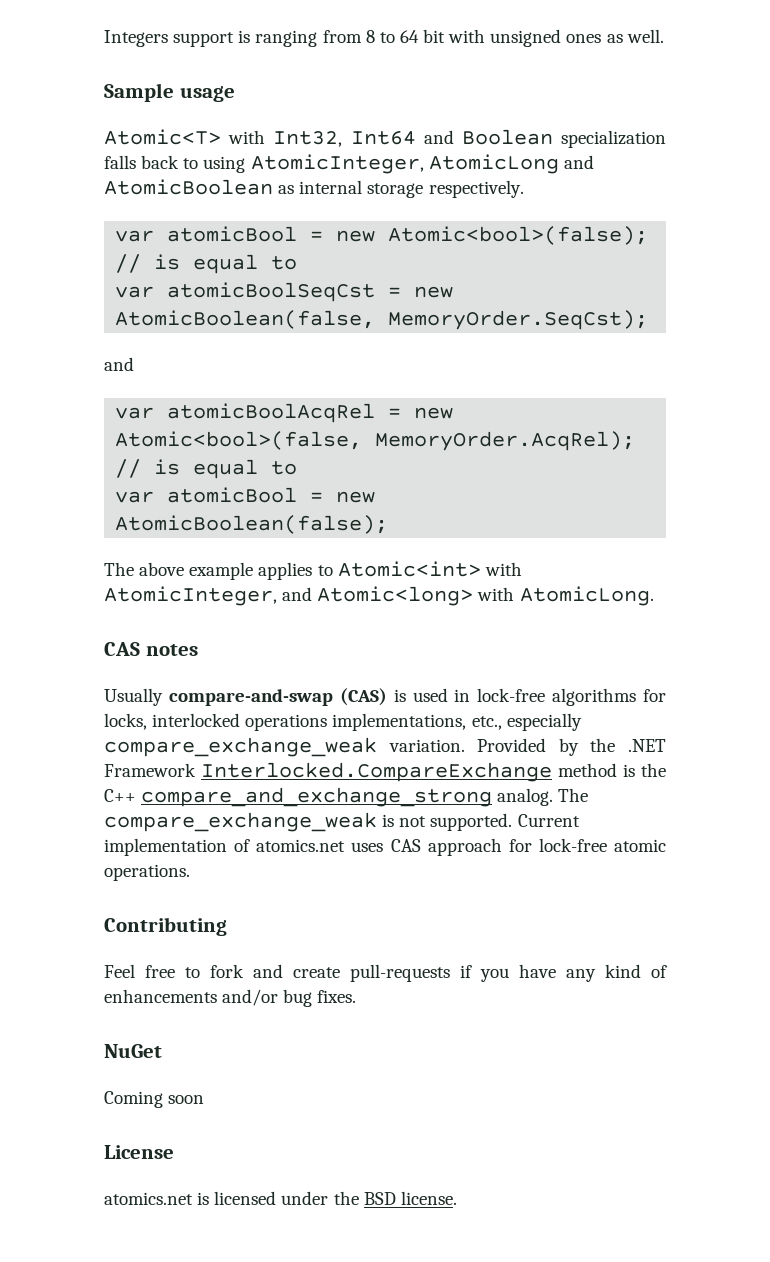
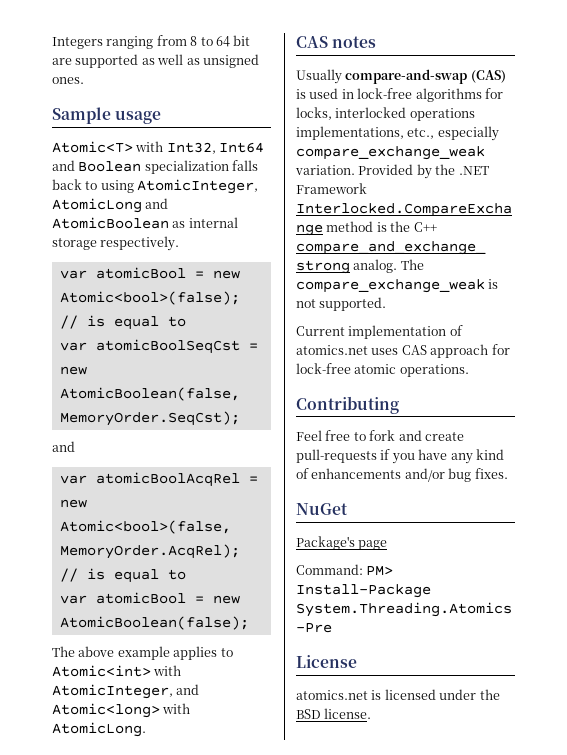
[173,30,251,47] support is -> (103, 43) none
[448,29,664,47] with unsigned ones as well. -> [52,54,259,68] [52,77,84,84] are supported as well as unsigned ones.
(513, 822) none -> (387, 304) //
[104,1091,205,1108] Coming soon -> [296,536,388,550] [296,564,394,576] [296,584,431,598] [296,602,512,617] [296,623,332,633] Package's page // Command: PM> Install-Package System.Threading.Atomics -Pre

